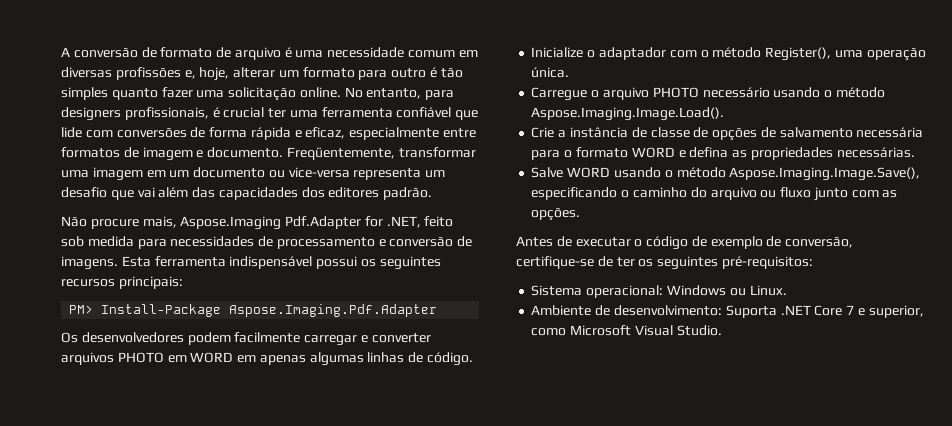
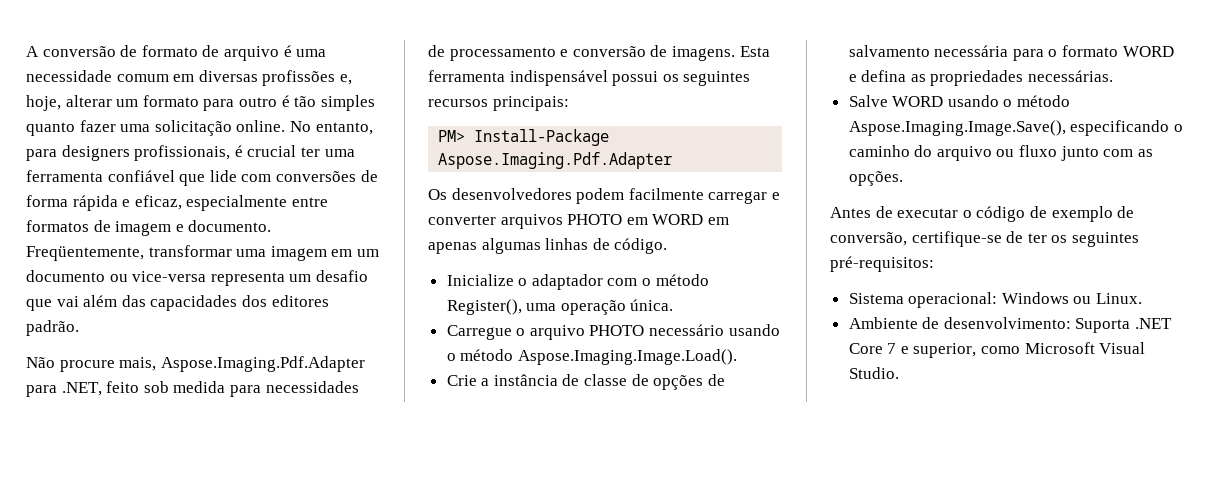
[180,216,383,230] Aspose.Imaging Pdf.Adapter for -> [160,356,365,372] [26,385,57,397] Aspose.Imaging.Pdf.Adapter para

